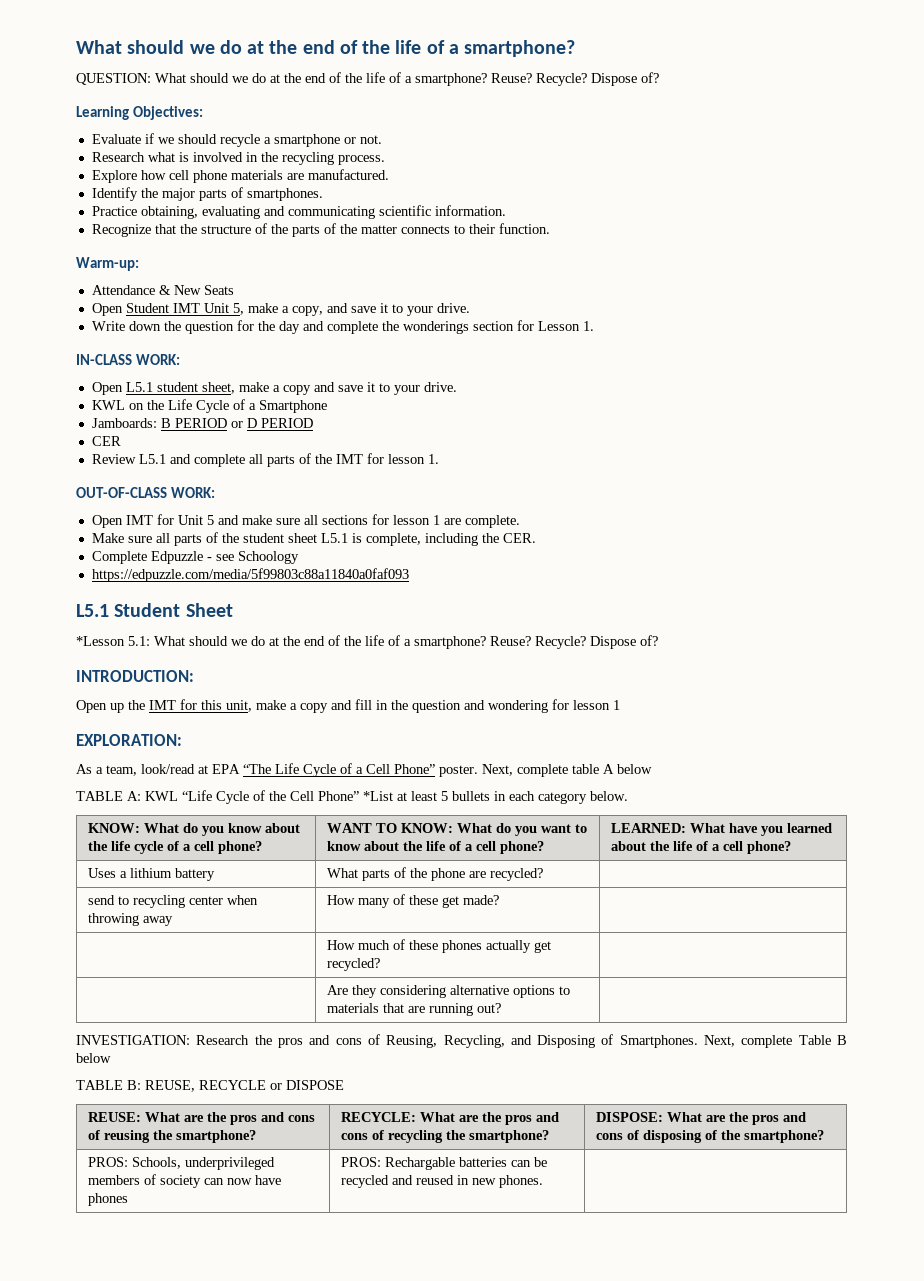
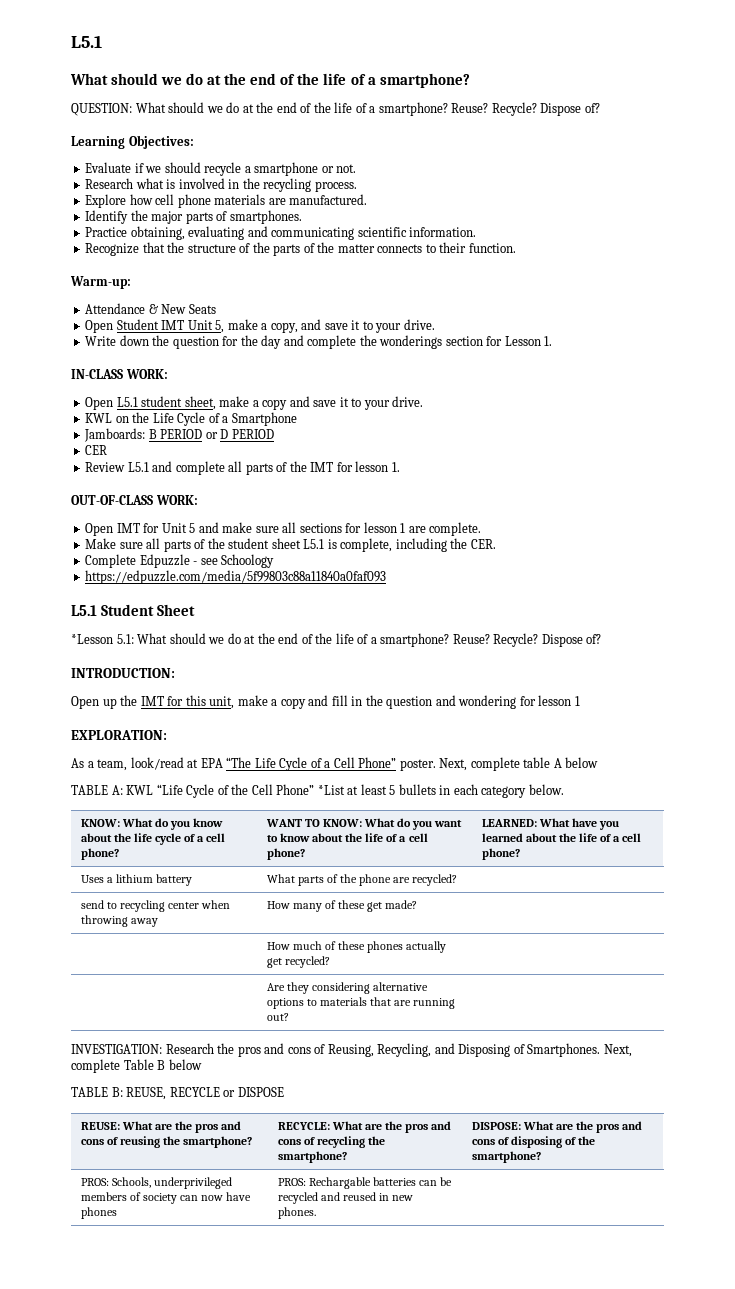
(76, 47) none -> [71,35,102,48] L5.1 //

